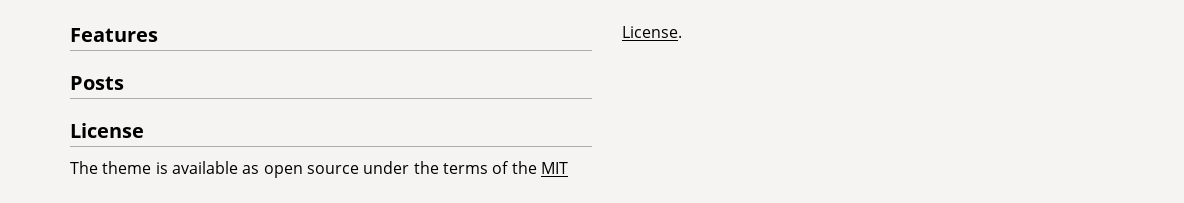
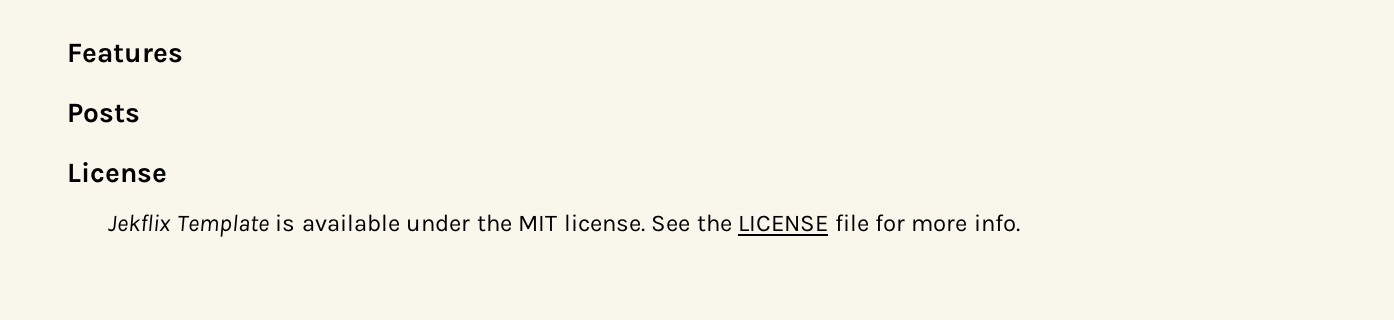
[70,161,568,178] [622,26,682,38] The theme is available as open source under the terms of the MIT License. -> [108,214,1020,237] Jekflix Template is available under the MIT license. See the LICENSE file for more info.

